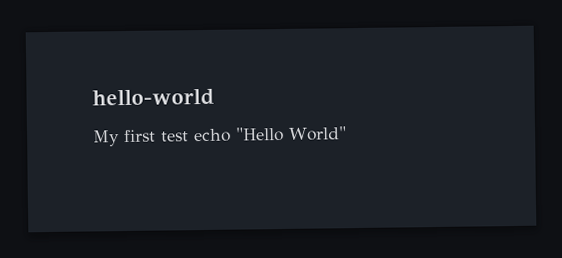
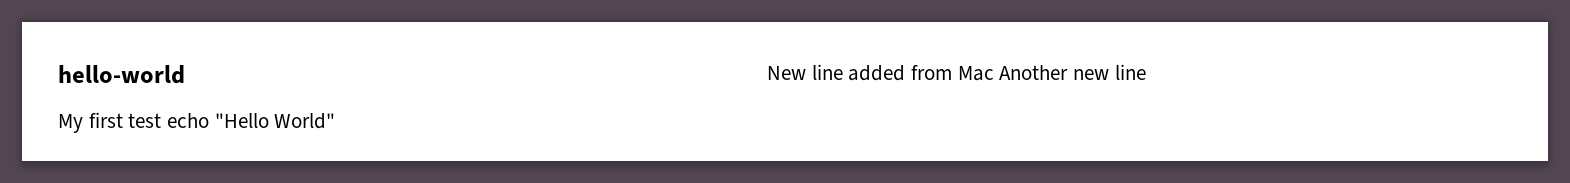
(347, 133) none -> [767,64,1146,81] // New line added from Mac Another new line

